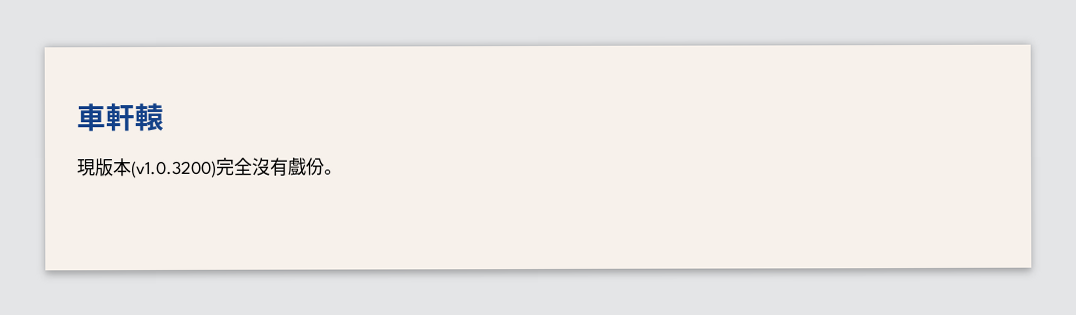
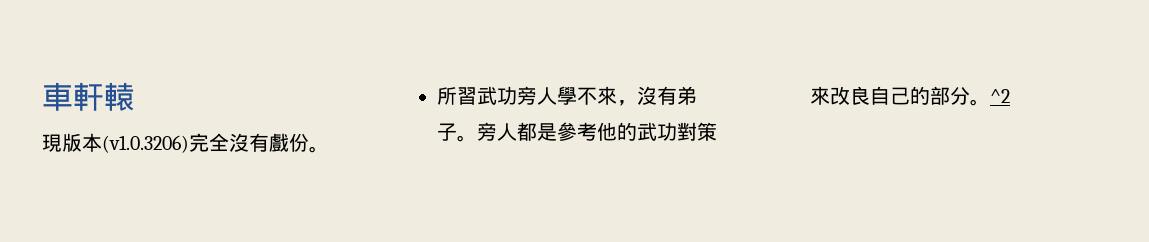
[131,160,217,179] (v1.0.3200) -> [102,135,189,153] (v1.0.3206)
(343, 172) none -> [437,86,697,106] [437,122,717,142] [810,86,1010,106] // 所習武功旁人學不來，沒有弟子。旁人都是參考他的武功對策來改良自己的部分。^2

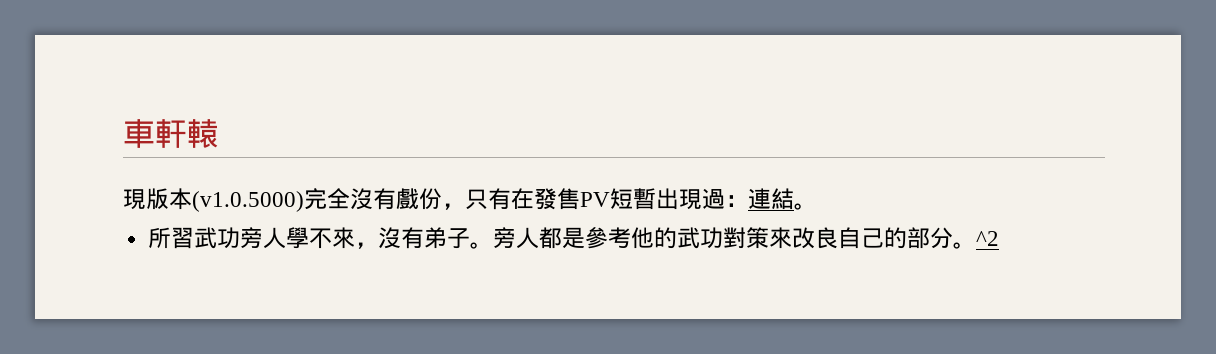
[102,135,189,153] (v1.0.3206) -> [192,191,304,212] (v1.0.5000)
(309, 142) none -> [442,188,794,210] ，只有在發售PV短暫出現過：連結

